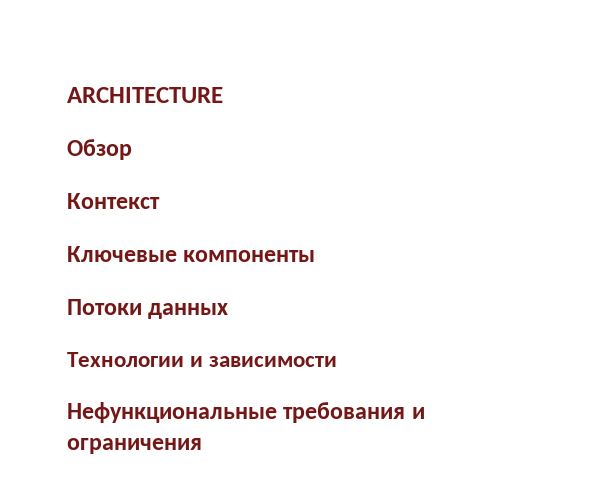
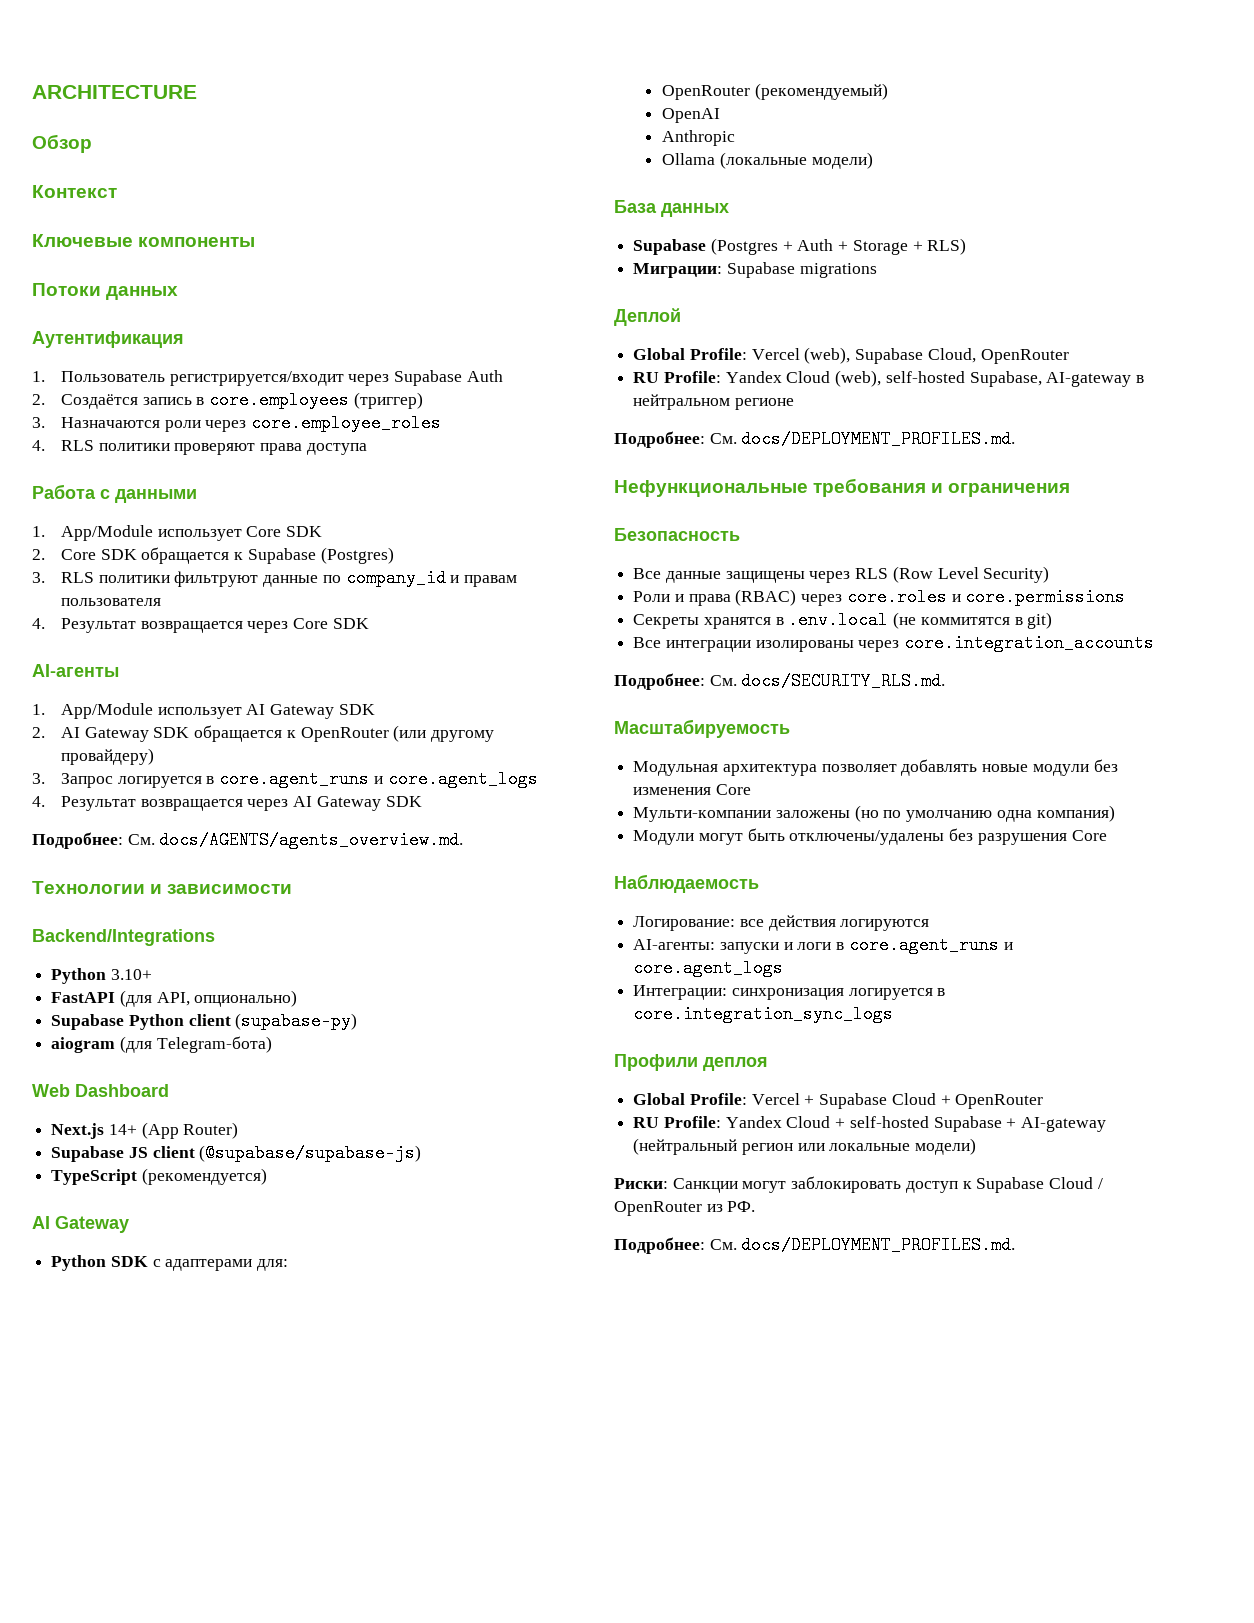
[67,352,338,367] [67,402,425,423] [67,438,202,454] Технологии и зависимости // Нефункциональные требования и ограничения -> [32,331,184,348] [32,370,503,386] [32,391,423,409] [32,414,442,432] [32,440,367,455] [32,484,197,503] [32,525,323,541] [32,547,394,564] [32,569,518,587] [60,598,161,606] [32,618,369,633] [32,664,119,677] [32,703,375,719] [32,725,495,742] [60,748,154,765] [32,770,538,788] [32,796,422,811] [32,831,464,849] [32,881,293,894] [32,929,215,946] [51,968,152,984] [51,990,298,1007] [51,1012,358,1030] [51,1036,272,1053] [32,1084,169,1097] [51,1122,239,1139] [51,1144,422,1162] [51,1168,267,1185] [32,1216,129,1233] [51,1255,289,1271] [662,83,888,100] [662,108,721,123] [662,130,736,146] [662,152,873,169] [614,200,729,217] [633,238,967,255] [633,262,877,278] [614,308,681,326] [633,347,1069,364] [633,370,1145,387] [633,394,794,410] [614,430,1016,448] [614,478,1071,497] [614,528,740,541] [633,566,1050,583] [633,588,1126,606] [633,611,1053,629] [633,634,1155,652] [614,672,946,690] [614,719,790,738] [633,759,1118,776] [633,784,751,795] [633,805,1115,822] [633,828,1107,845] [614,874,759,893] [633,915,930,931] [633,936,1013,954] [633,959,784,977] [633,985,946,1000] [633,1005,894,1023] [614,1054,768,1071] [633,1093,1044,1109] [633,1116,1107,1132] [633,1138,977,1155] [614,1176,1103,1193] [614,1201,756,1216] [614,1236,1016,1254] Аутентификация // 1. Пользователь регистрируется/входит через Supabase Auth // 2. Создаётся запись в core.employees (триггер) // 3. Назначаются роли через core.employee_roles // 4. RLS политики проверяют права доступа // Работа с данными // 1. App/Module использует Core SDK // 2. Core SDK обращается к Supabase (Postgres) // 3. RLS политики фильтруют данные по company_id и правам пользователя // 4. Результат возвращается через Core SDK // AI-агенты // 1. App/Module использует AI Gateway SDK // 2. AI Gateway SDK обращается к OpenRouter (или другому провайдеру) // 3. Запрос логируется в core.agent_runs и core.agent_logs // 4. Результат возвращается через AI Gateway SDK // Подробнее: См. docs/AGENTS/agents_overview.md. // Технологии и зависимости // Backend/Integrations // Python 3.10+ // FastAPI (для API, опционально) // Supabase Python client (supabase-py) // aiogram (для Telegram-бота) // Web Dashboard // Next.js 14+ (App Router) // Supabase JS client (@supabase/supabase-js) // TypeScript (рекомендуется) // AI Gateway // Python SDK с адаптерами для: // OpenRouter (рекомендуемый) // OpenAI // Anthropic // Ollama (локальные модели) // База данных // Supabase (Postgres + Auth + Storage + RLS) // Миграции: Supabase migrations // Деплой // Global Profile: Vercel (web), Supabase Cloud, OpenRouter // RU Profile: Yandex Cloud (web), self-hosted Supabase, AI-gateway в нейтральном регионе // Подробнее: См. docs/DEPLOYMENT_PROFILES.md. // Нефункциональные требования и ограничения // Безопасность // Все данные защищены через RLS (Row Level Security) // Роли и права (RBAC) через core.roles и core.permissions // Секреты хранятся в .env.local (не коммитятся в git) // Все интеграции изолированы через core.integration_accounts // Подробнее: См. docs/SECURITY_RLS.md. // Масштабируемость // Модульная архитектура позволяет добавлять новые модули без изменения Core // Мульти-компании заложены (но по умолчанию одна компания) // Модули могут быть отключены/удалены без разрушения Core // Наблюдаемость // Логирование: все действия логируются // AI-агенты: запуски и логи в core.agent_runs и core.agent_logs // Интеграции: синхронизация логируется в core.integration_sync_logs // Профили деплоя // Global Profile: Vercel + Supabase Cloud + OpenRouter // RU Profile: Yandex Cloud + self-hosted Supabase + AI-gateway (нейтральный регион или локальные модели) // Риски: Санкции могут заблокировать доступ к Supabase Cloud / OpenRouter из РФ. // Подробнее: См. docs/DEPLOYMENT_PROFILES.md.

